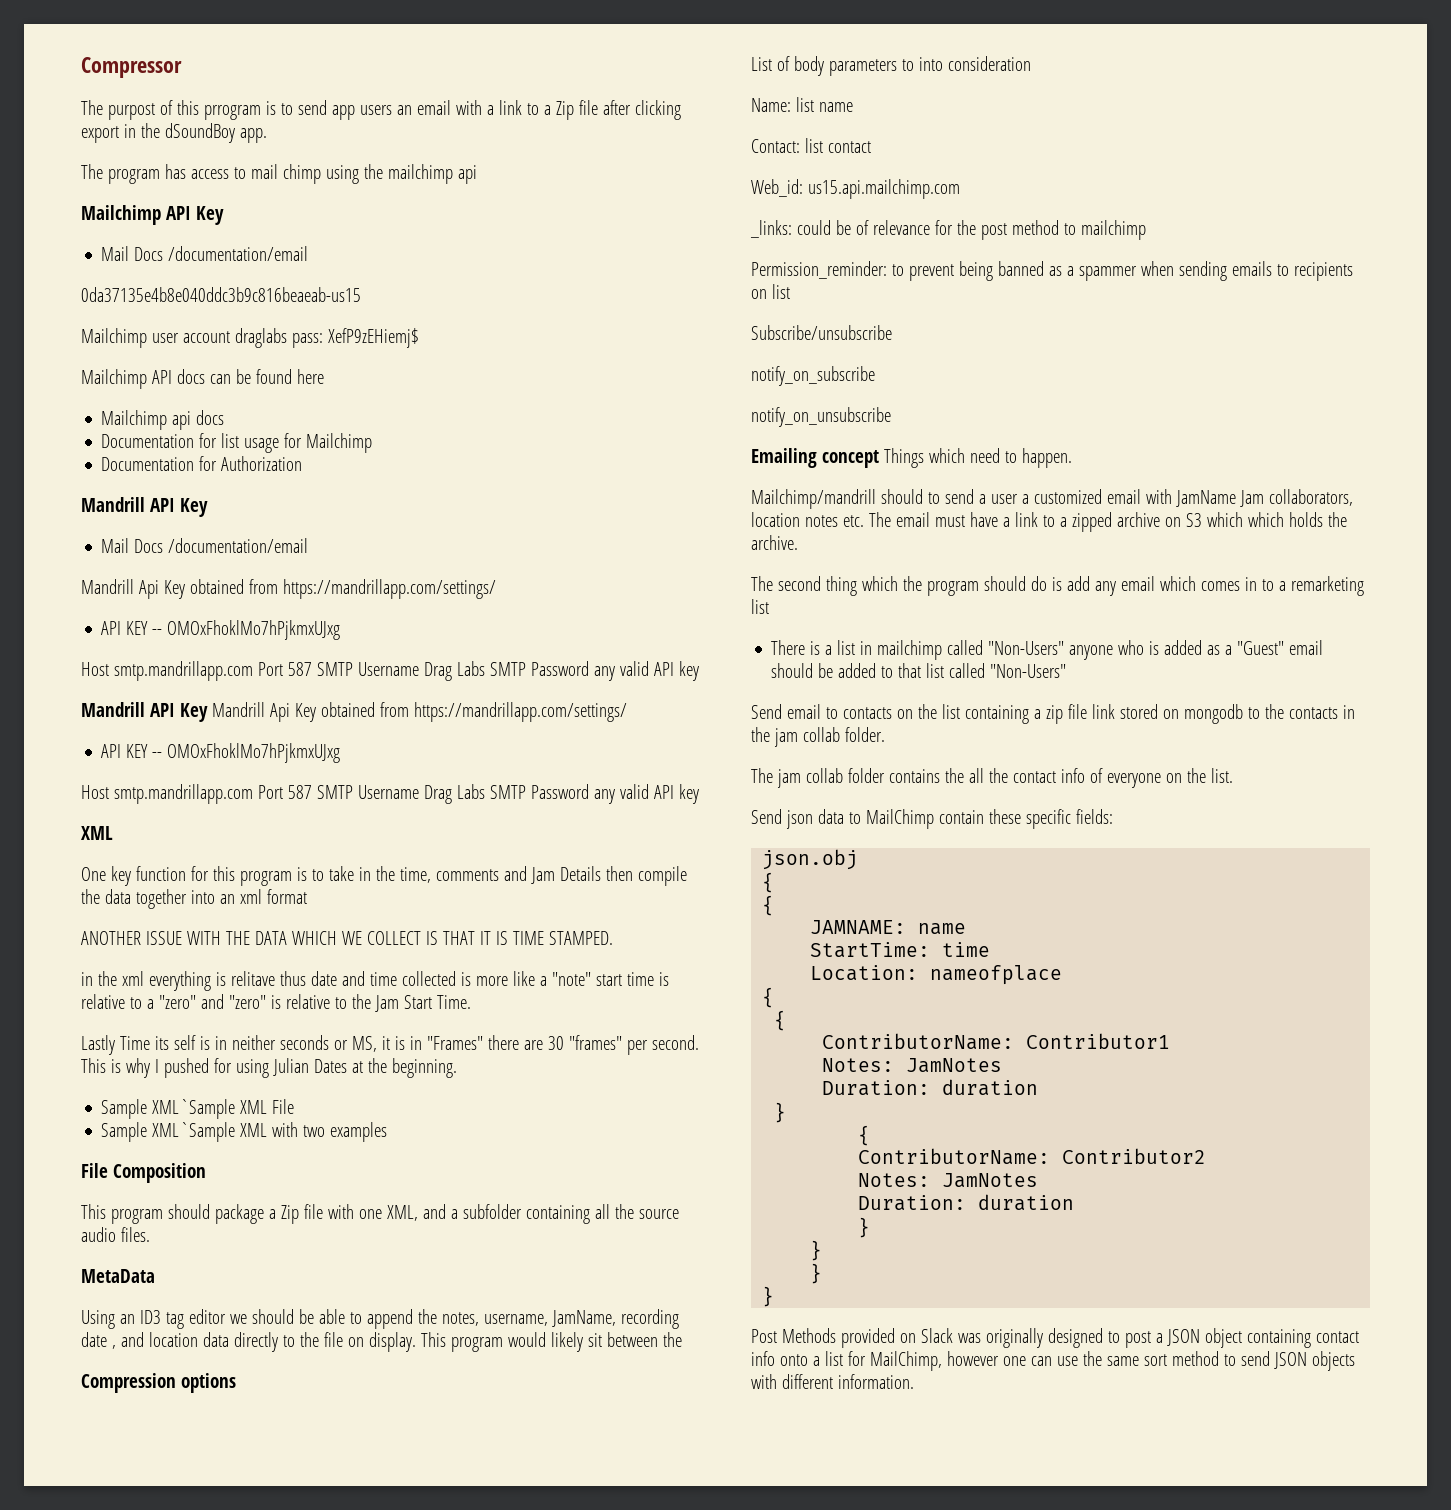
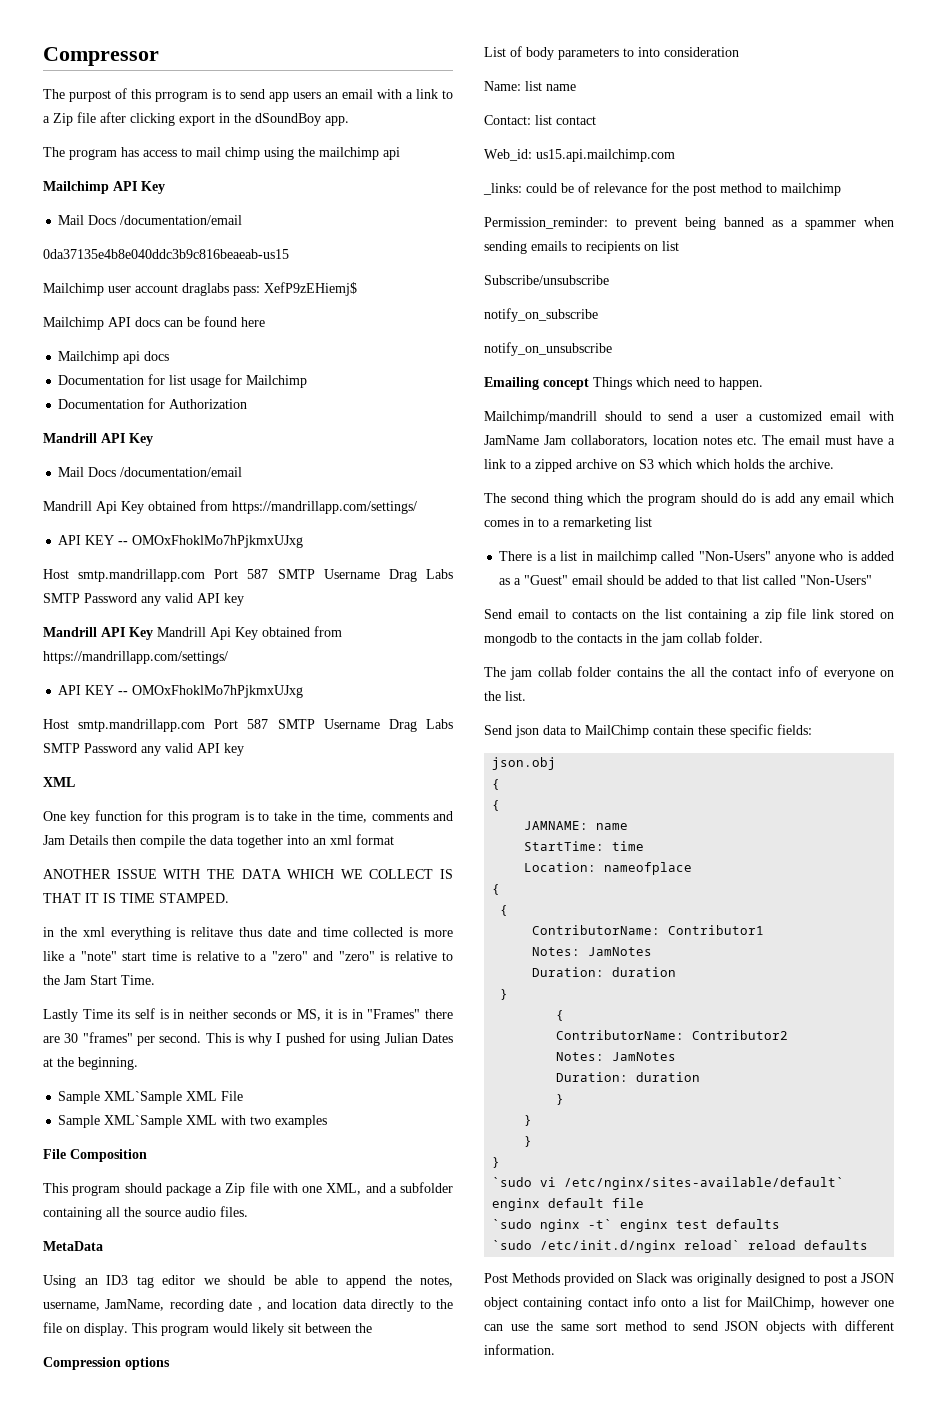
(775, 1296) none -> [492,1177,845,1190] [492,1198,645,1211] [492,1219,781,1232] [492,1240,869,1253] // `sudo vi /etc/nginx/sites-available/default` enginx default file // `sudo nginx -t` enginx test defaults // `sudo /etc/init.d/nginx reload` reload defaults

